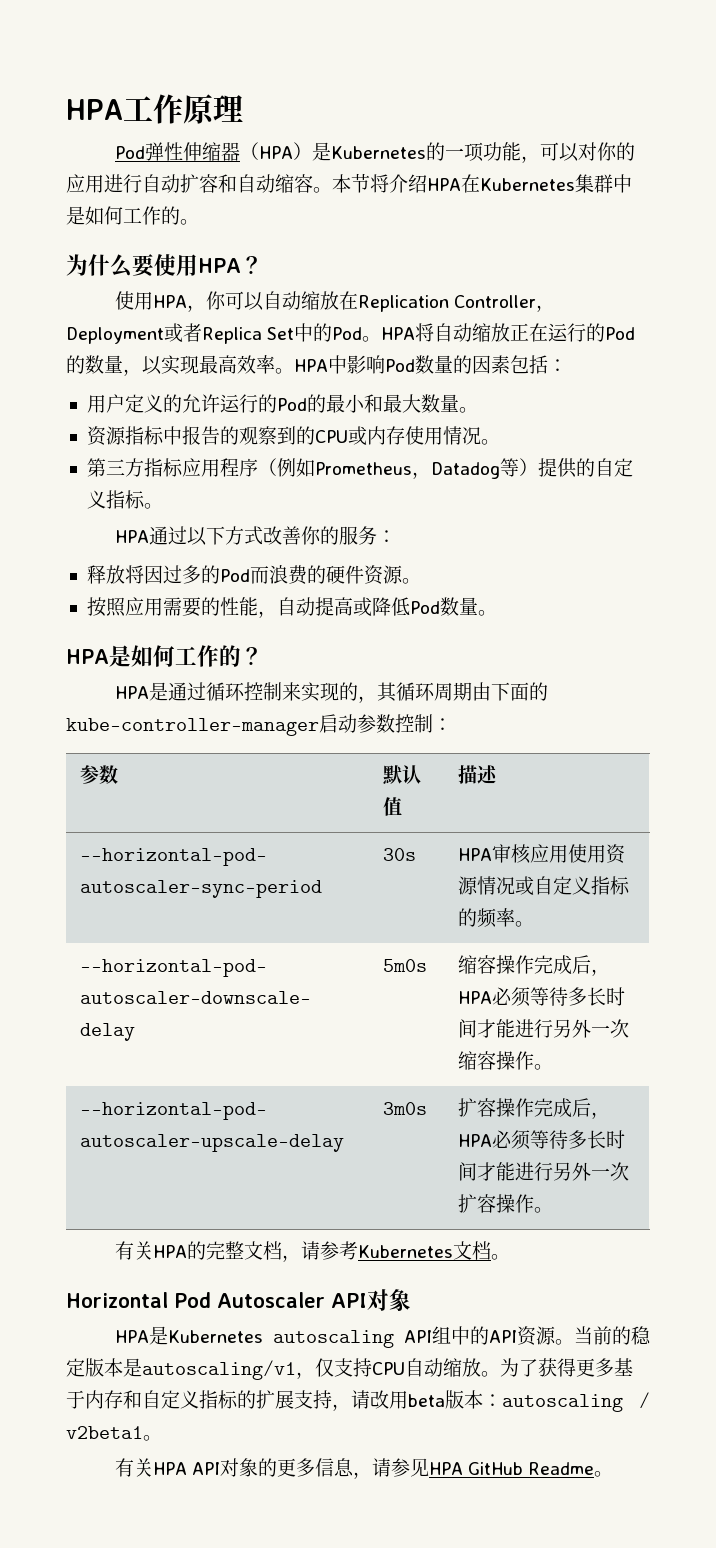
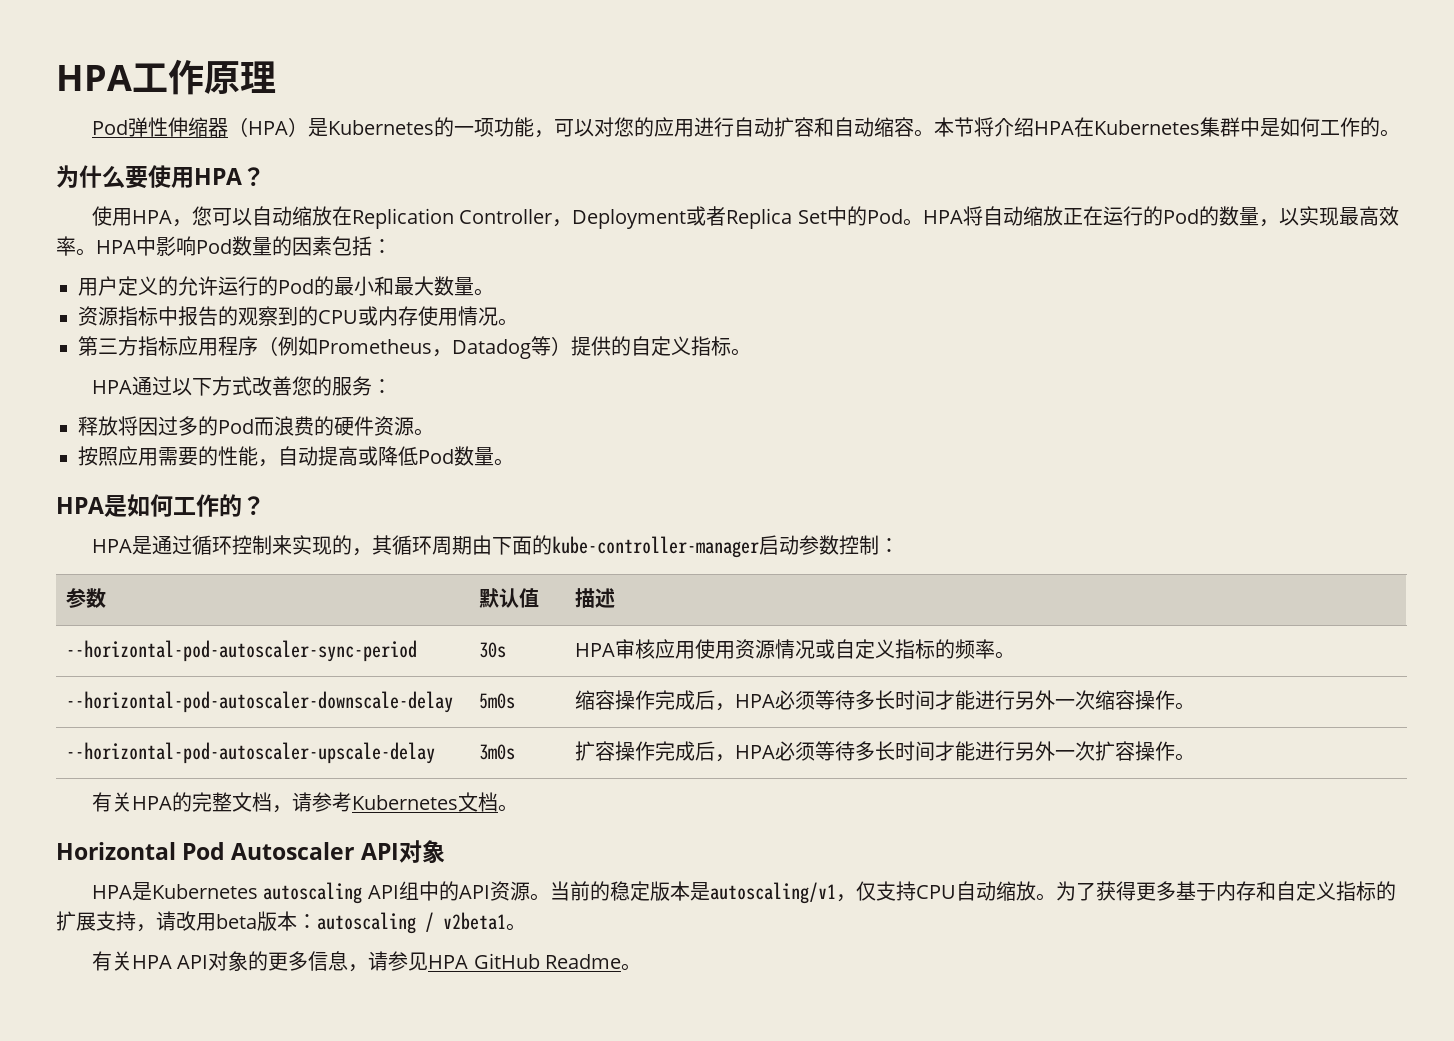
[596,142,617,161] 你 -> [614,117,635,137] 您
[205,291,226,310] 你 -> [192,206,213,226] 您
[300,526,321,545] 你 -> [292,376,313,396] 您

